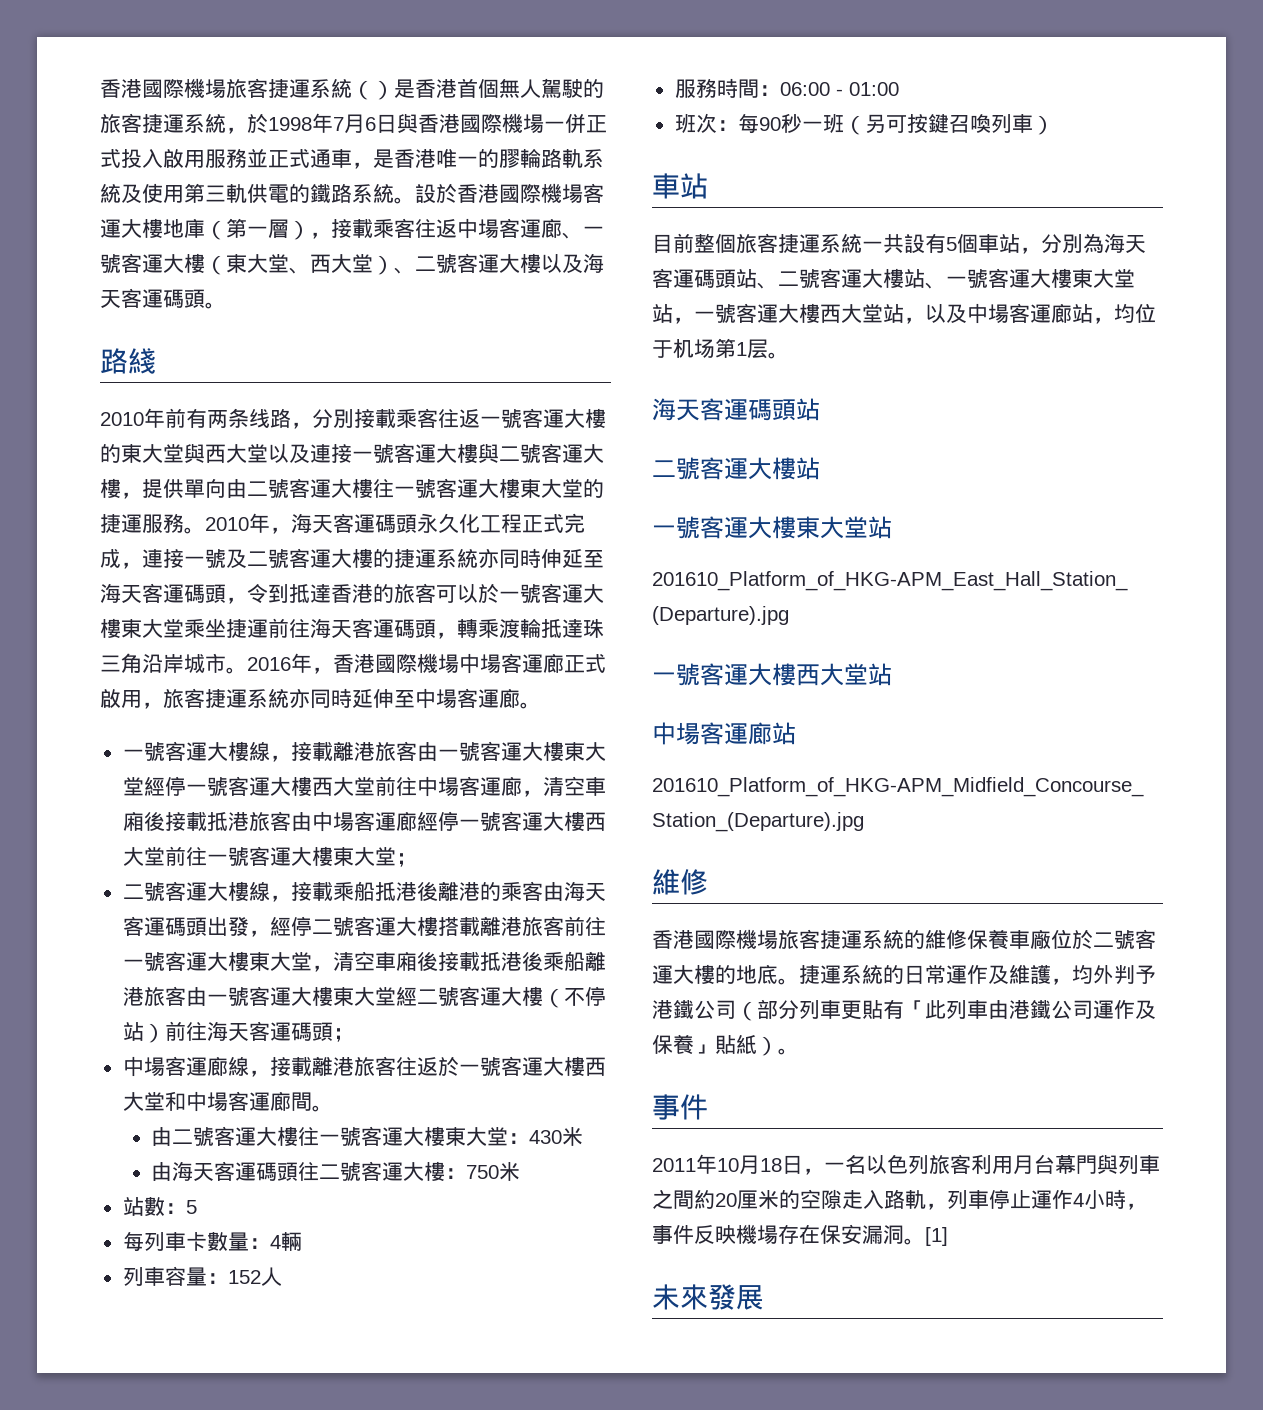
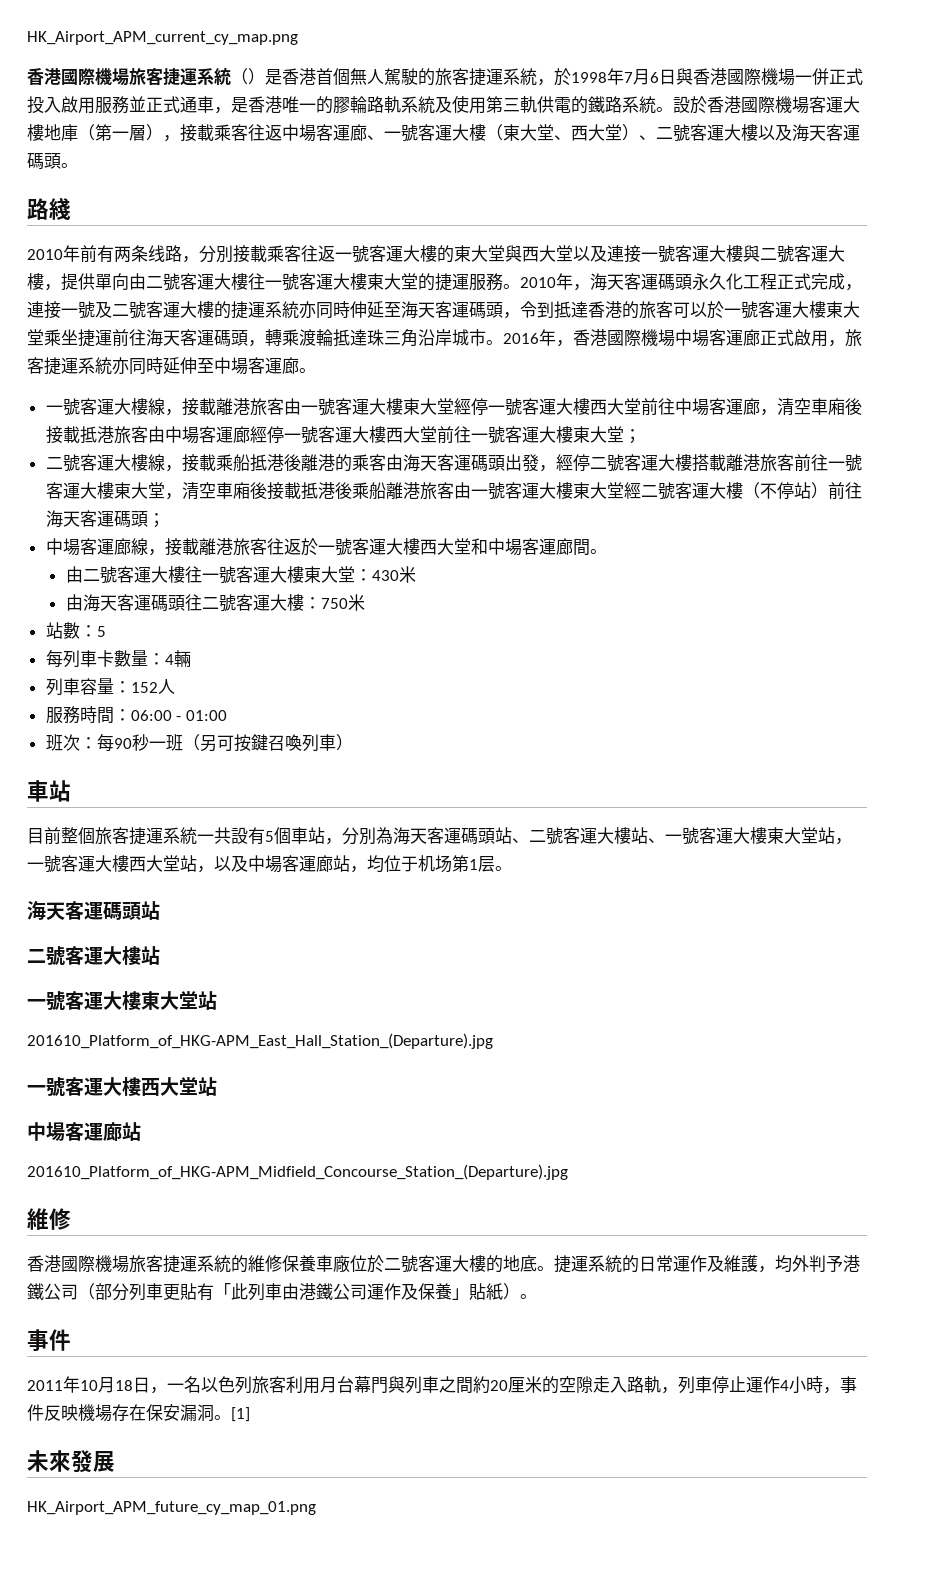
(100, 88) none -> [27,31,298,45] HK_Airport_APM_current_cy_map.png //
(764, 1297) none -> [27,1501,316,1515] // HK_Airport_APM_future_cy_map_01.png

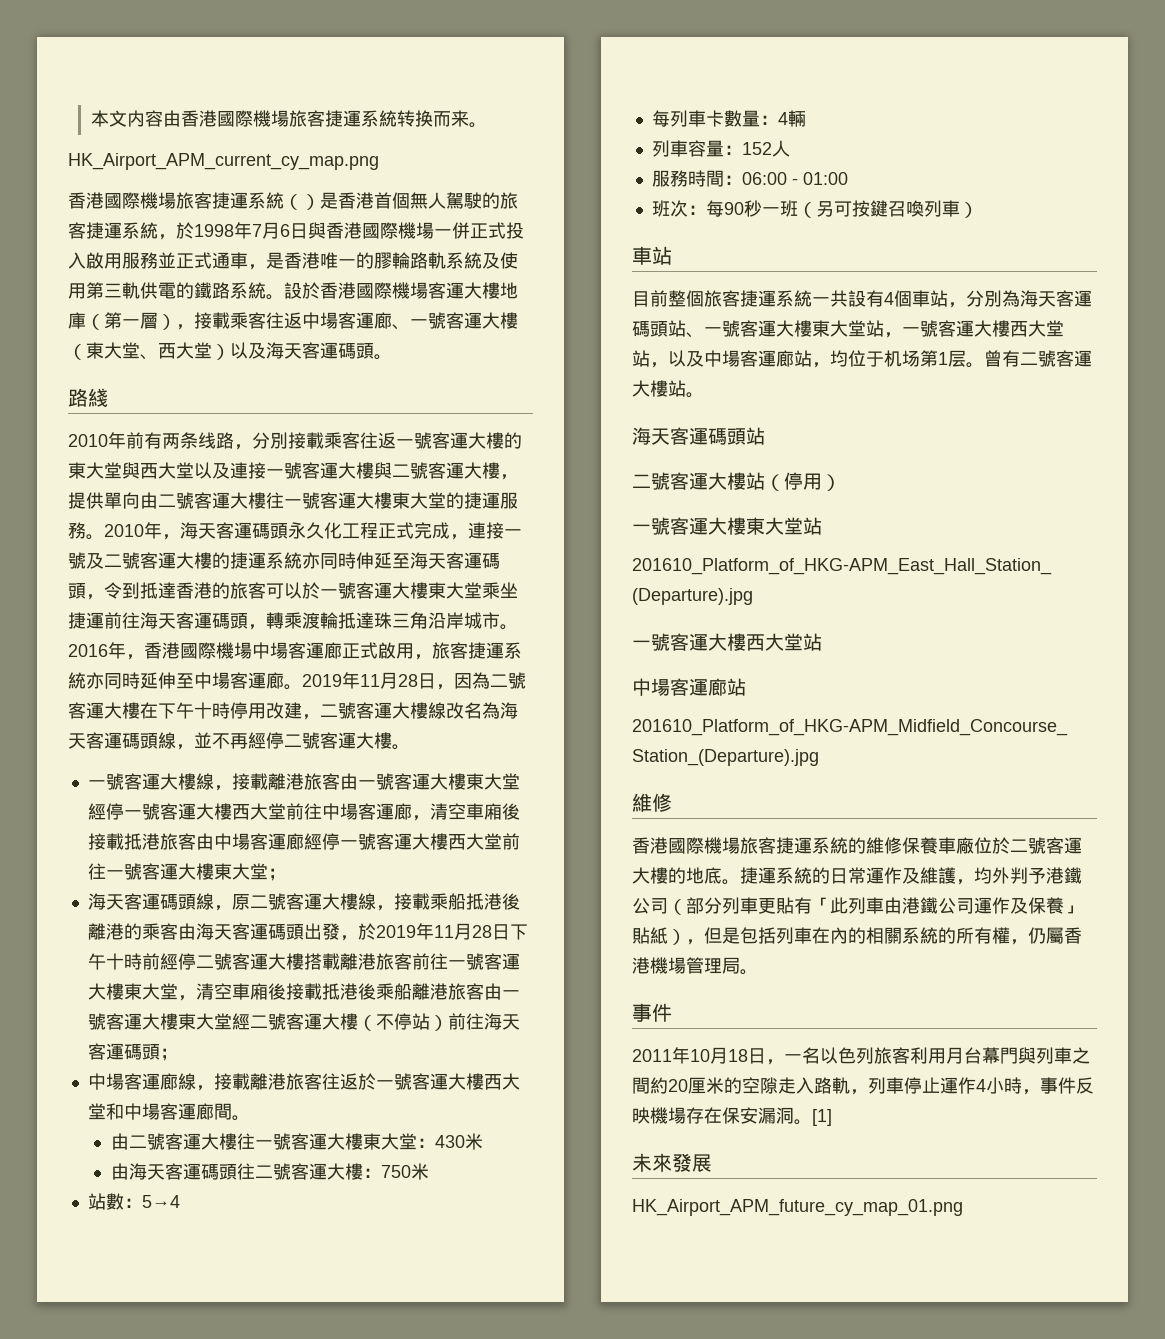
(27, 38) none -> [90,110,487,128] 本文内容由香港國際機場旅客捷運系統转换而来。 //
[639,124,758,142] 、二號客運大樓 -> (230, 352) none
(316, 370) none -> [302,672,526,690] [68,702,518,720] [68,732,410,750] 2019年11月28日，因為二號客運大樓在下午十時停用改建，二號客運大樓線改名為海天客運碼頭線，並不再經停二號客運大樓。
(641, 436) none -> [87,893,250,911] 海天客運碼頭線，原
(556, 468) none -> [357,923,528,940] [87,953,160,970] 於2019年11月28日下午十時前
[96,626,106,637] 5 -> [141,1195,180,1208] 5→4
[265,831,274,842] 5 -> [884,292,894,305] 4
[529,827,665,845] 二號客運大樓站、 -> (704, 335) none
(512, 868) none -> [984,350,1092,367] [632,380,704,398] 曾有二號客運大樓站。
(160, 955) none -> [765,472,841,491] （停用）
(520, 1291) none -> [686,927,1082,945] [632,957,740,974] ，但是包括列車在內的相關系統的所有權，仍屬香港機場管理局

